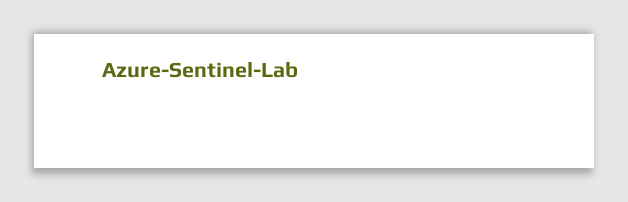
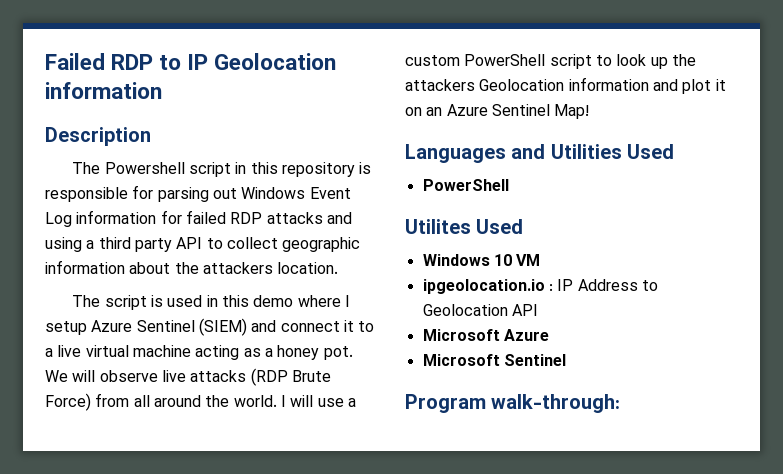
[102,61,298,78] Azure-Sentinel-Lab -> [45,53,337,70] [45,82,162,99] [45,127,151,146] [72,162,372,177] [45,185,351,202] [45,210,352,227] [45,237,361,252] [45,260,339,274] [72,295,350,310] [45,318,375,336] [45,345,353,360] [45,368,331,386] [45,393,356,411] [405,54,696,69] [405,77,726,94] [405,104,590,119] [405,144,675,163] [422,179,509,191] [405,219,524,234] [422,254,541,266] [422,279,658,294] [422,304,538,316] [422,329,549,341] [422,354,566,366] [405,394,621,413] Failed RDP to IP Geolocation information // Description // The Powershell script in this repository is responsible for parsing out Windows Event Log information for failed RDP attacks and using a third party API to collect geographic information about the attackers location. // The script is used in this demo where I setup Azure Sentinel (SIEM) and connect it to a live virtual machine acting as a honey pot. We will observe live attacks (RDP Brute Force) from all around the world. I will use a custom PowerShell script to look up the attackers Geolocation information and plot it on an Azure Sentinel Map! // Languages and Utilities Used // PowerShell // Utilites Used // Windows 10 VM // ipgeolocation.io : IP Address to Geolocation API // Microsoft Azure // Microsoft Sentinel // Program walk-through:

